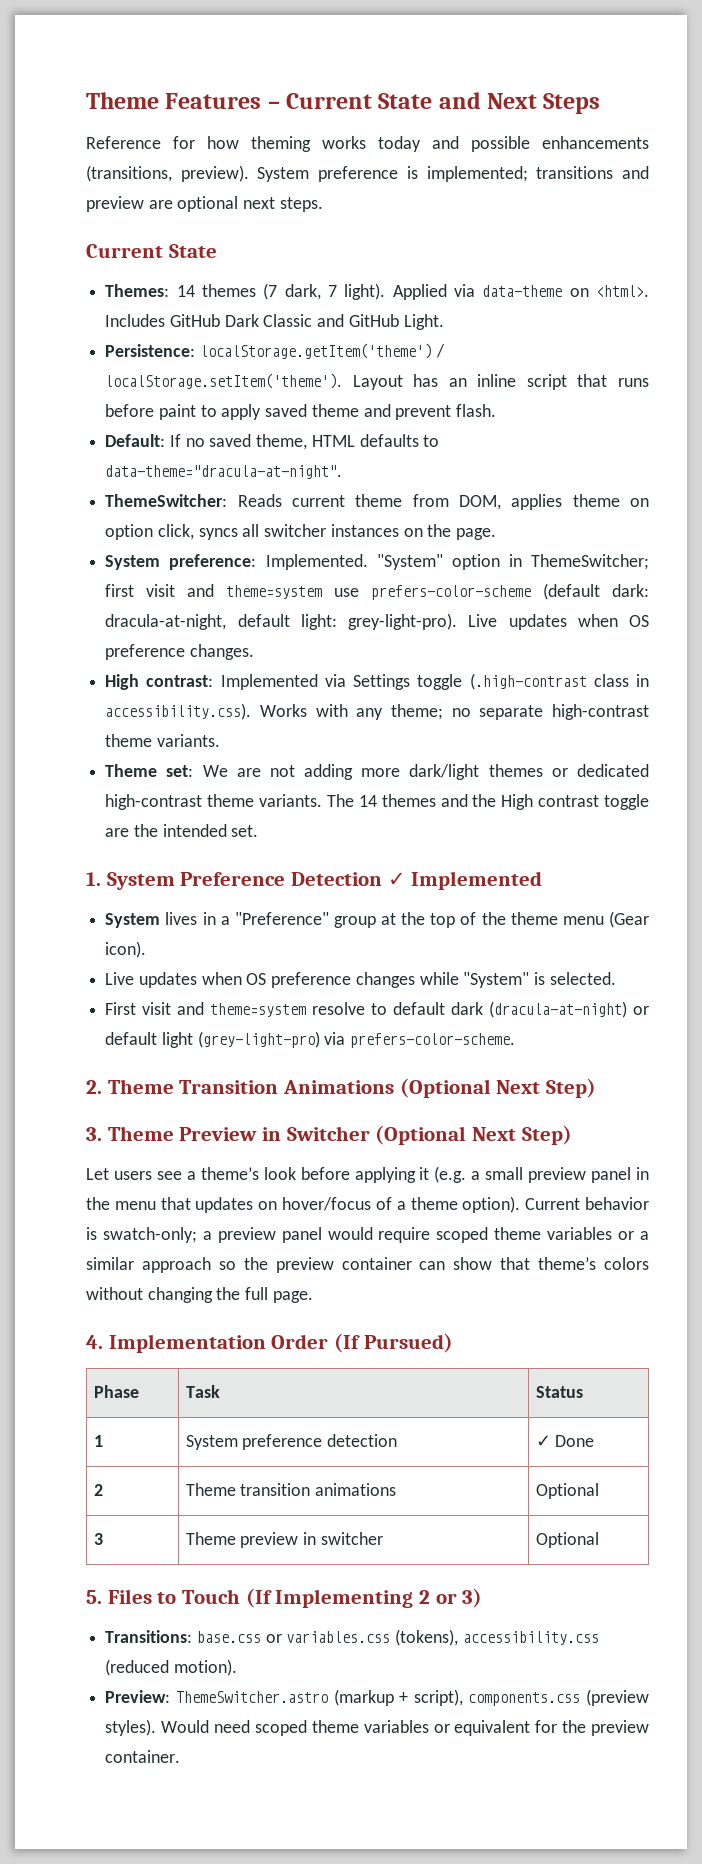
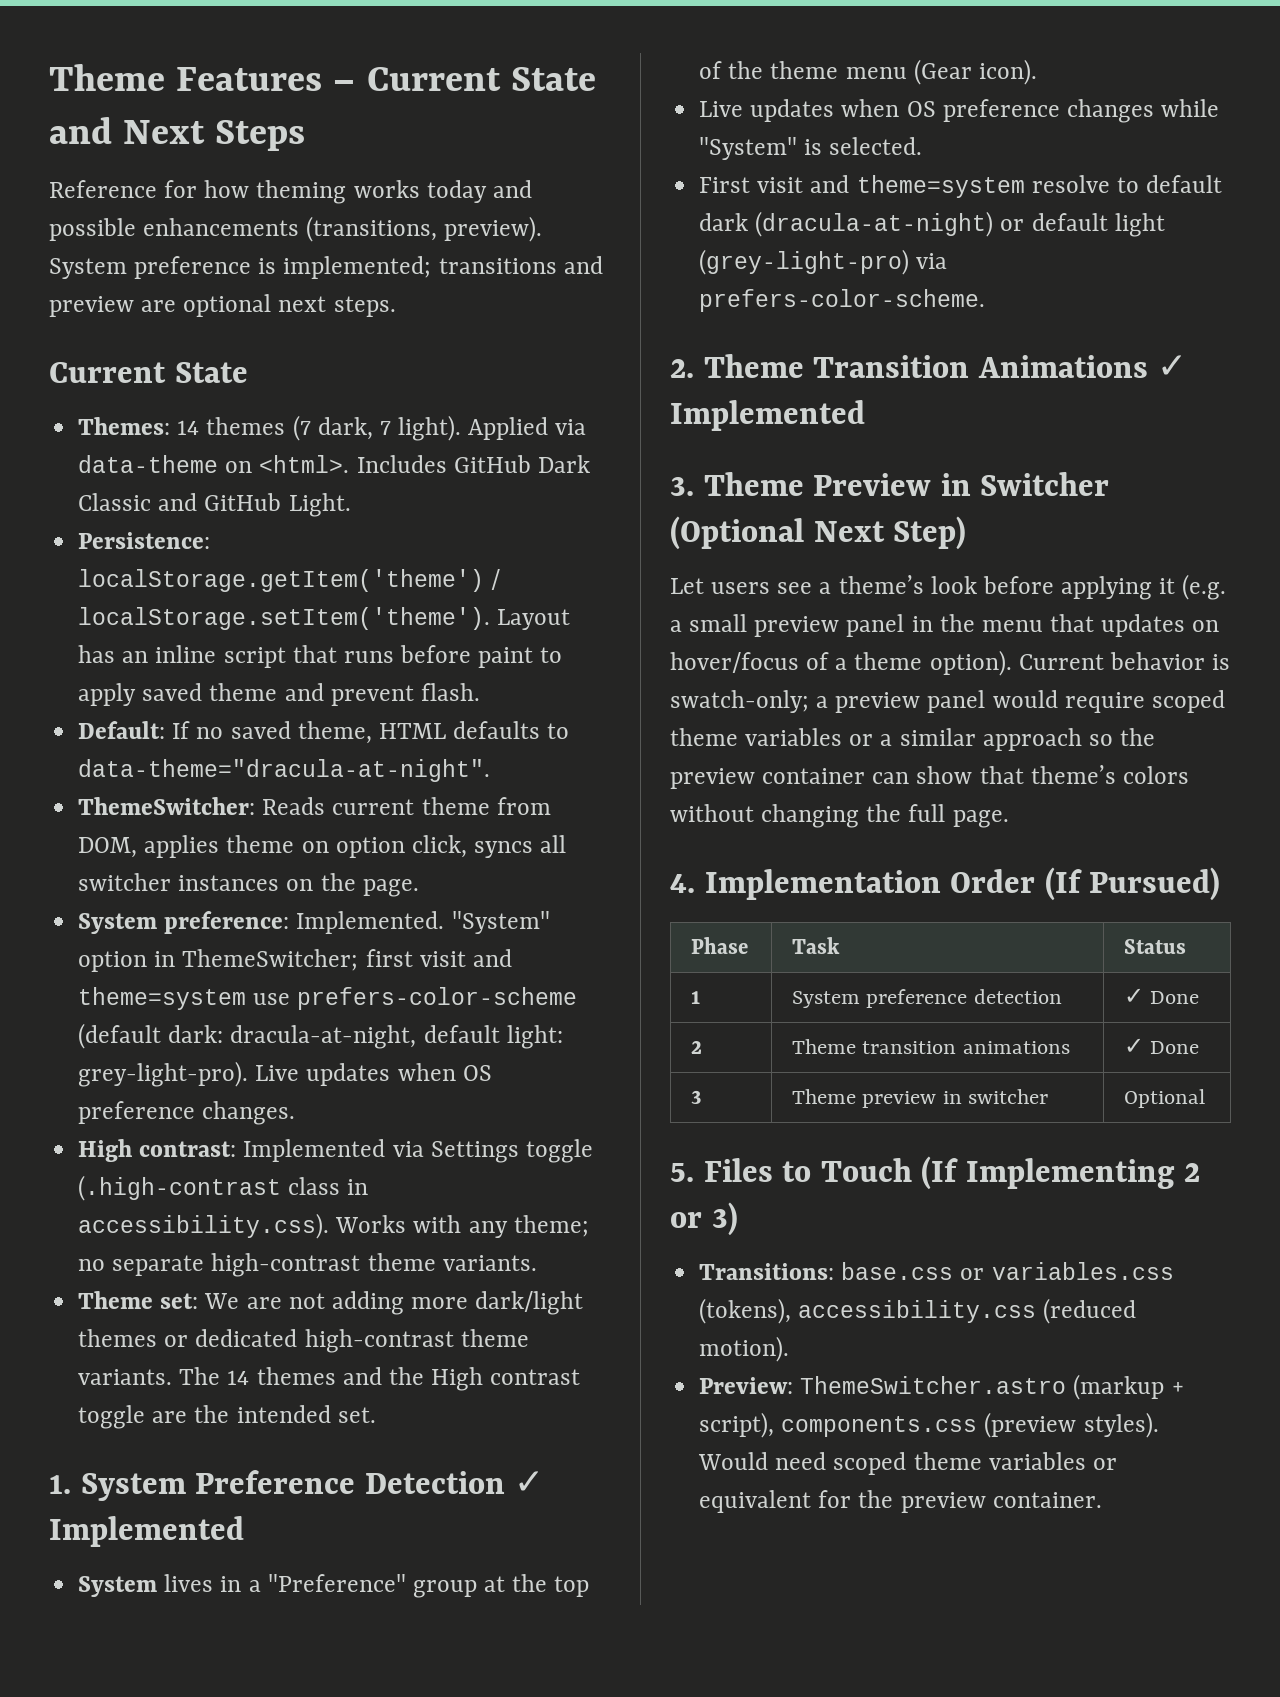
[399,1078,597,1098] (Optional Next Step) -> [1157,355,1188,378] [670,400,865,431] ✓ Implemented
[535,1483,599,1499] Optional -> [1123,1038,1200,1054] ✓ Done

